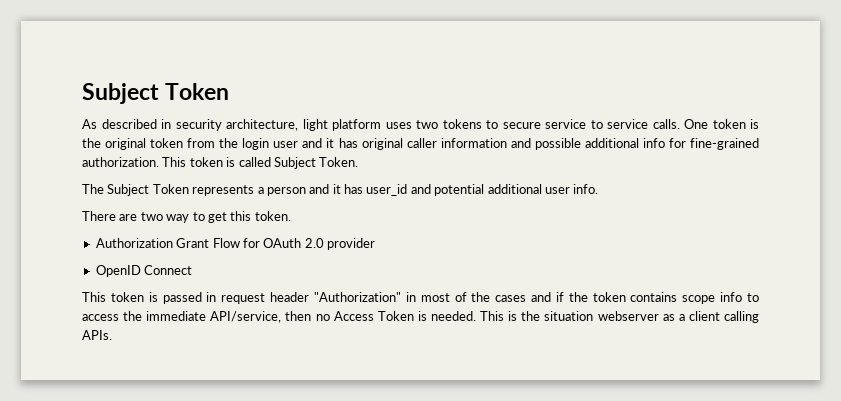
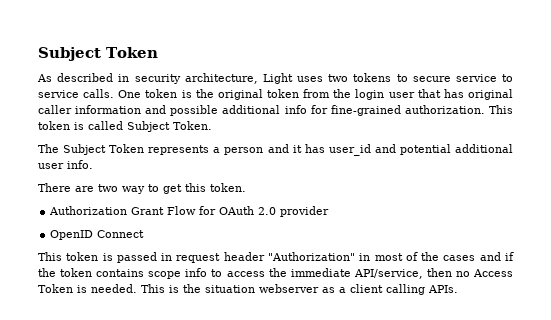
[302,119,381,131] light platform -> [262,73,293,84] Light
[302,138,335,148] and it -> [417,89,441,98] that

